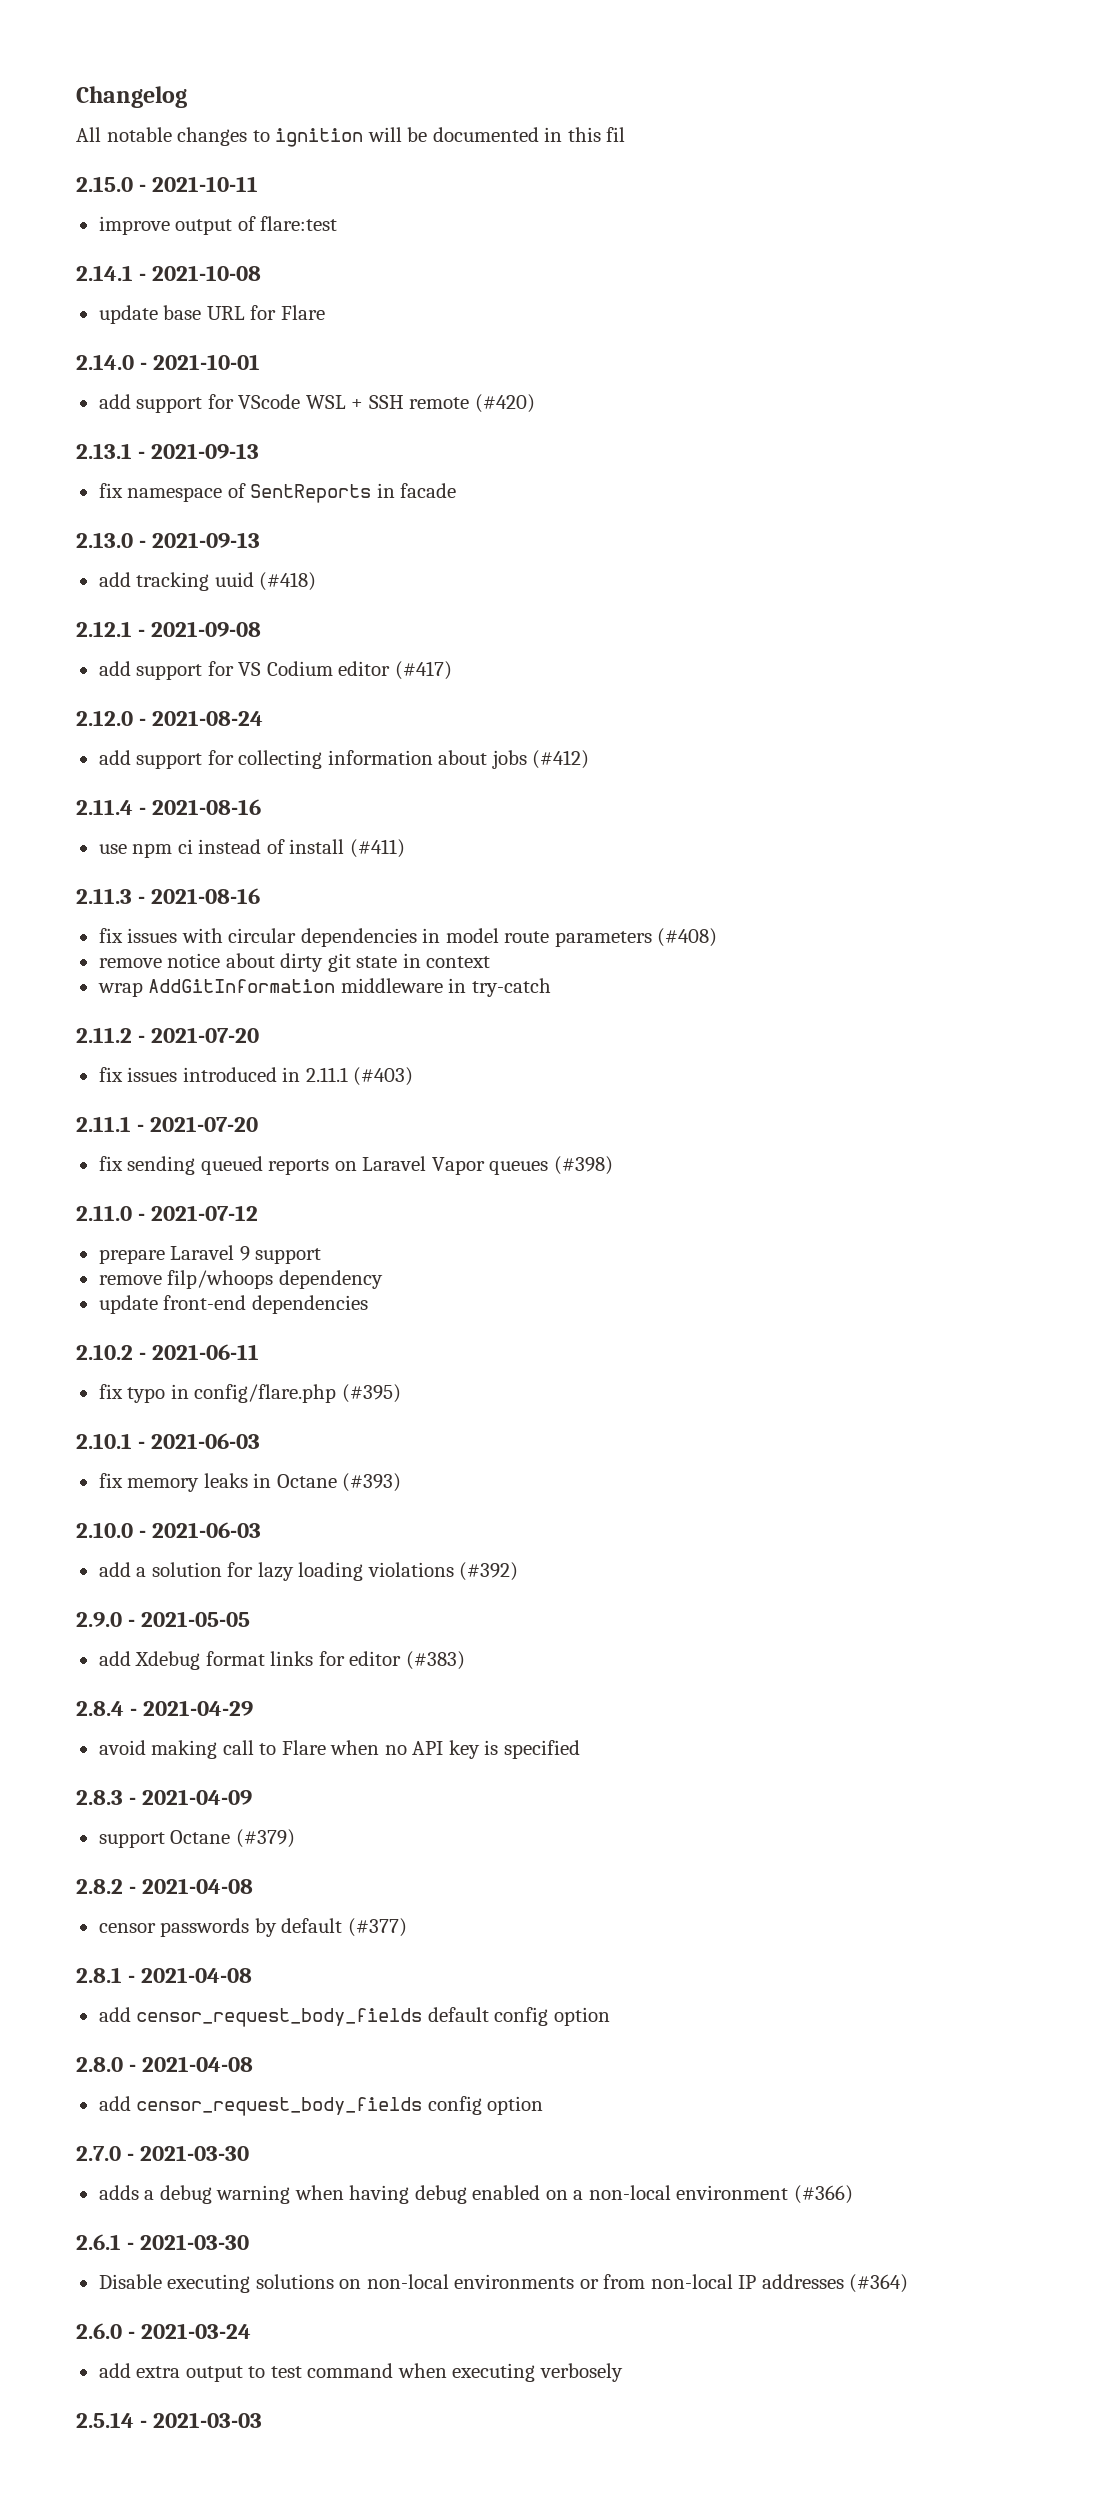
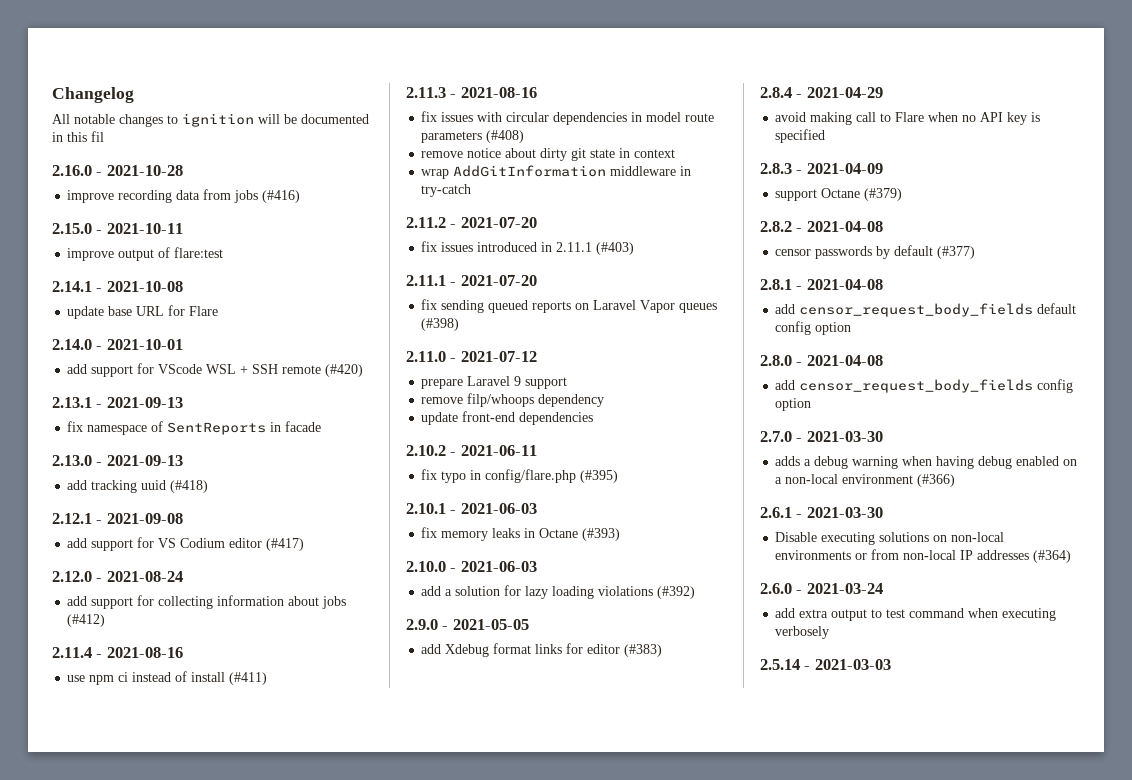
(626, 134) none -> [52,165,183,176] [67,189,301,203] // 2.16.0 - 2021-10-28 // improve recording data from jobs (#416)

